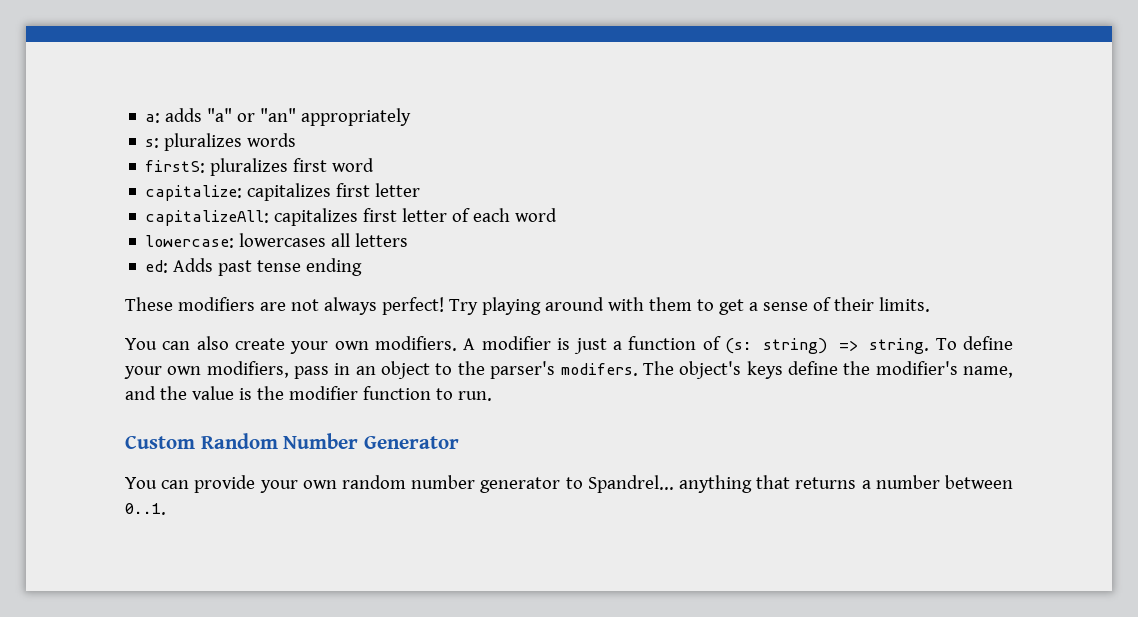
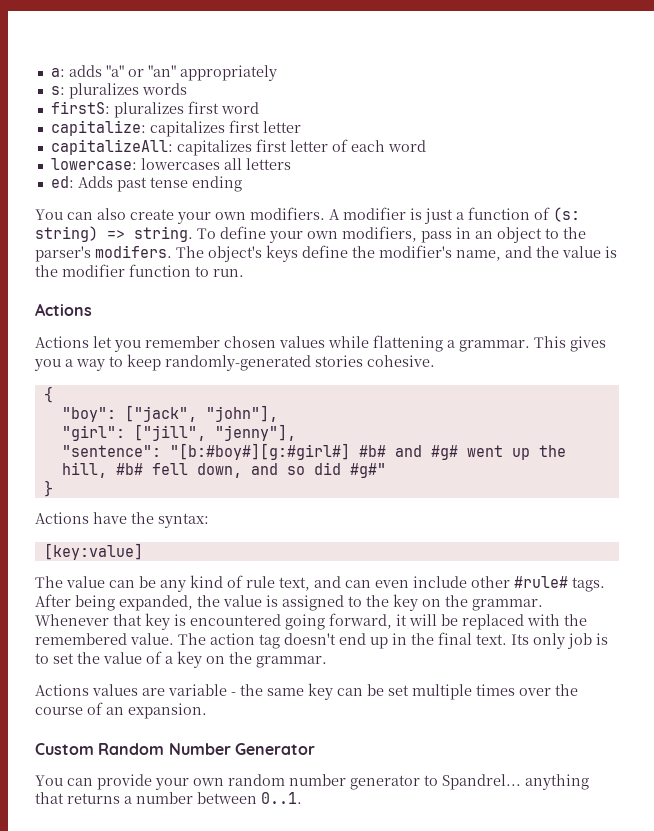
[125,297,930,315] // These modifiers are not always perfect! Try playing around with them to get a sense of their limits. -> (242, 184) none
(492, 396) none -> [35,303,92,316] [35,335,606,352] [34,354,435,371] [43,386,53,403] [61,405,278,422] [61,424,296,441] [61,443,566,460] [61,462,386,478] [43,480,53,497] [35,512,209,528] [43,543,143,560] [35,575,605,592] [35,594,543,611] [35,613,587,630] [35,632,608,649] [35,651,327,668] [35,683,578,700] [35,702,207,719] // Actions // Actions let you remember chosen values while flattening a grammar. This gives you a way to keep randomly-generated stories cohesive. // { // "boy": ["jack", "john"], // "girl": ["jill", "jenny"], // "sentence": "[b:#boy#][g:#girl#] #b# and #g# went up the hill, #b# fell down, and so did #g#" // } // Actions have the syntax: // [key:value] // The value can be any kind of rule text, and can even include other #rule# tags. After being expanded, the value is assigned to the key on the grammar. Whenever that key is encountered going forward, it will be replaced with the remembered value. The action tag doesn't end up in the final text. Its only job is to set the value of a key on the grammar. // Actions values are variable - the same key can be set multiple times over the course of an expansion.

